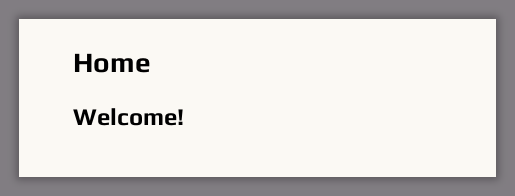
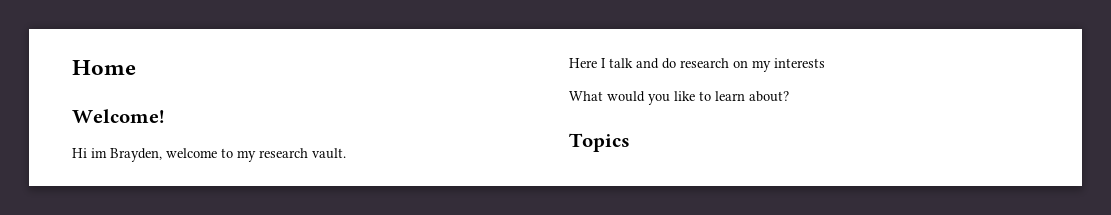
(184, 117) none -> [72,148,346,162] [569,58,825,72] [569,91,789,105] [569,133,630,152] // Hi im Brayden, welcome to my research vault. // Here I talk and do research on my interests // What would you like to learn about? // Topics

